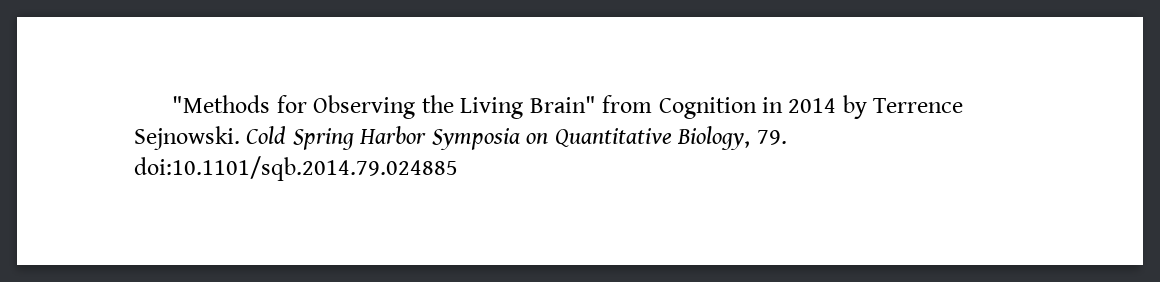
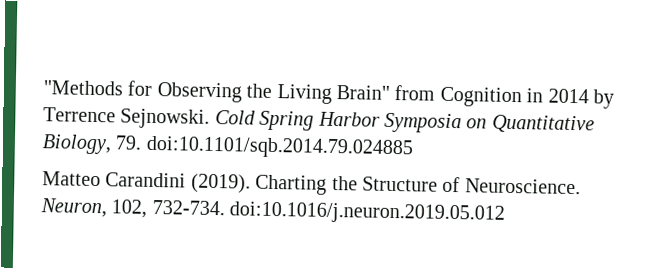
(458, 168) none -> [42,171,581,195] [40,198,506,225] // Matteo Carandini (2019). Charting the Structure of Neuroscience. Neuron, 102, 732-734. doi:10.1016/j.neuron.2019.05.012

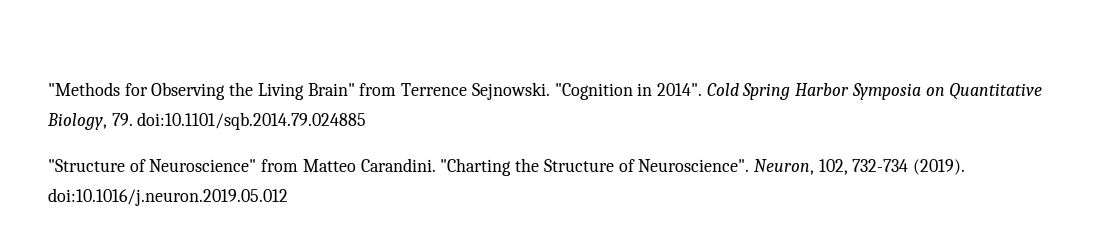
[439,86,614,109] [43,107,211,129] Cognition in 2014 by Terrence Sejnowski. -> [401,82,702,100] Terrence Sejnowski. "Cognition in 2014".
[42,171,328,195] Matteo Carandini (2019). Charting -> [48,158,512,176] "Structure of Neuroscience" from Matteo Carandini. "Charting
[464,178,581,195] Neuroscience. -> [638,159,750,172] Neuroscience".
[151,199,225,216] 732-734. -> [852,159,966,175] 732-734 (2019).

